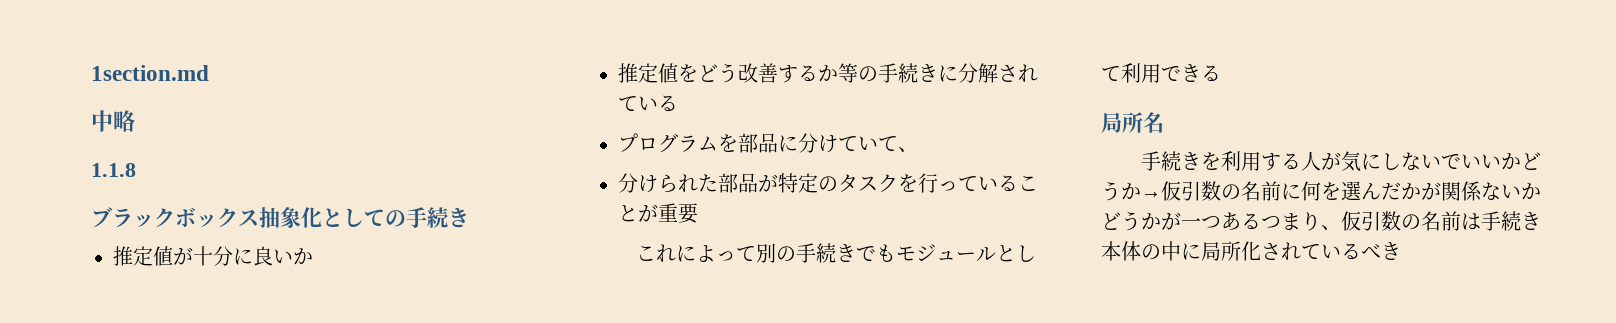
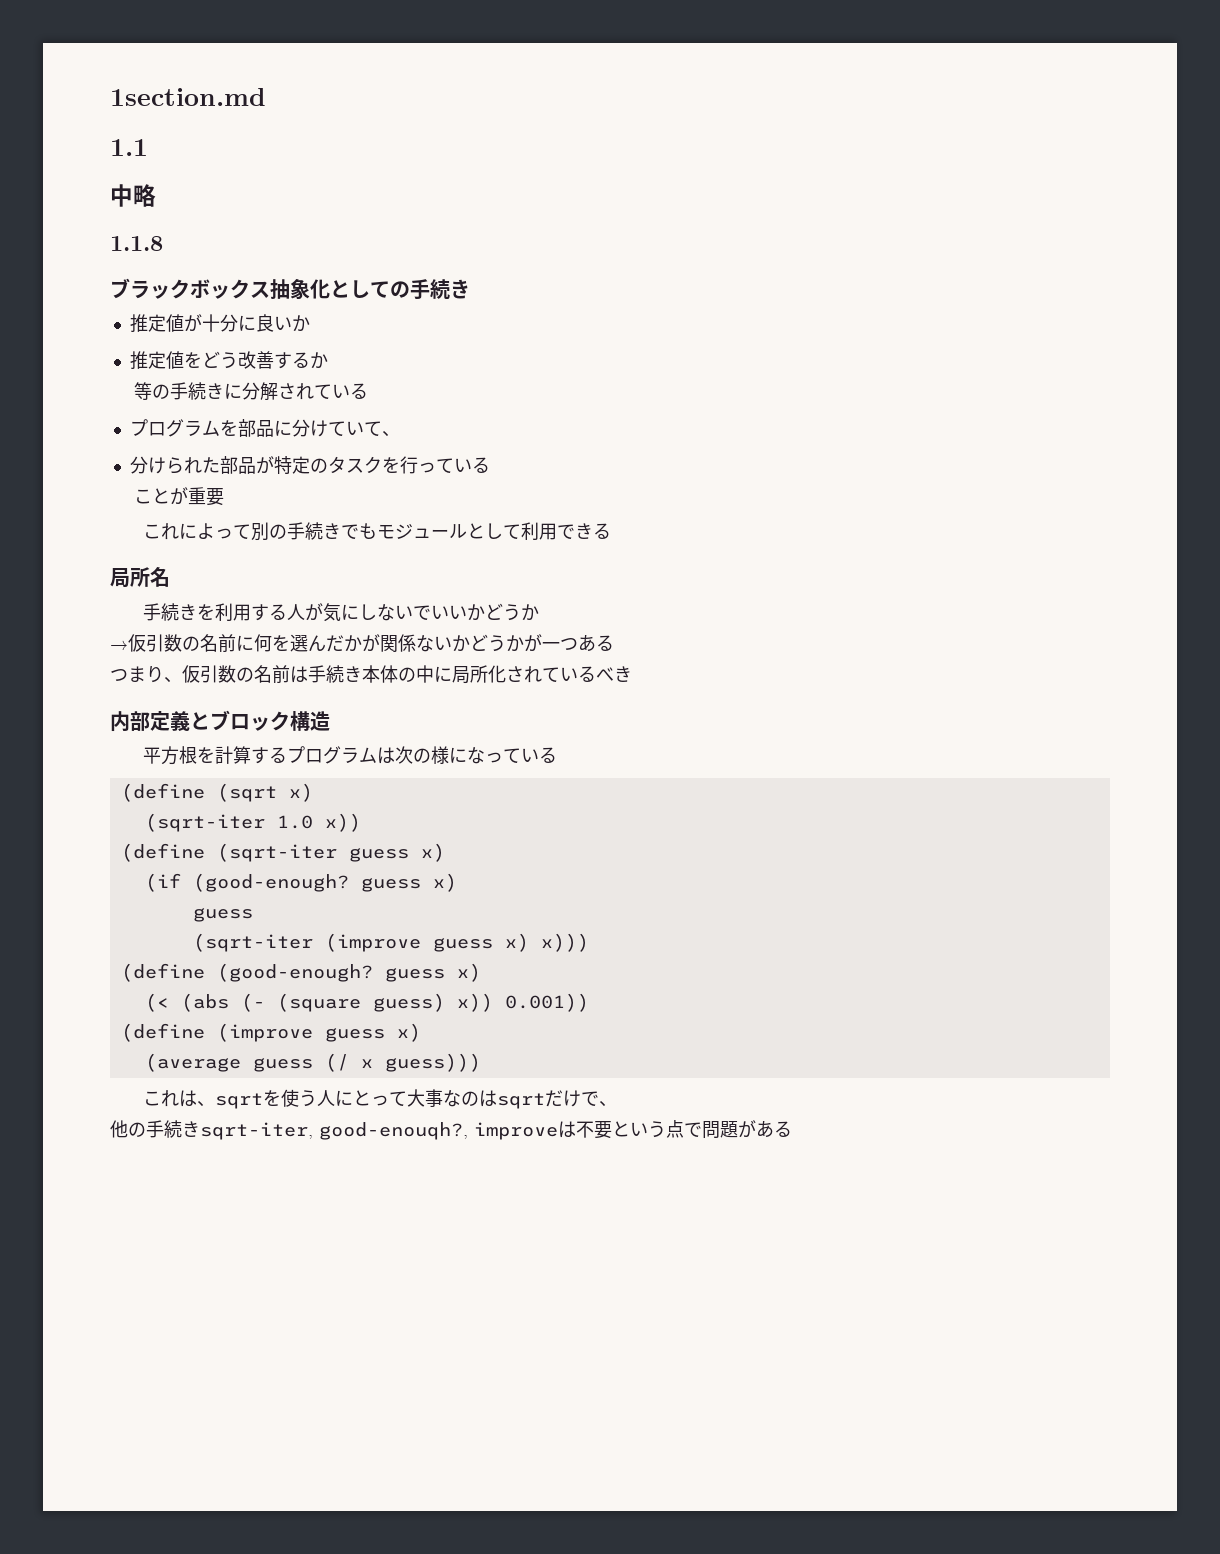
(209, 73) none -> [110,139,148,156] // 1.1
(838, 73) none -> (328, 360) //
(1018, 183) none -> (490, 465) //
(1141, 191) none -> (539, 612) //
(1261, 221) none -> (614, 643) //
(1401, 251) none -> [110,710,330,732] [142,746,557,765] [120,783,313,802] [144,813,361,832] [120,843,445,862] [144,873,457,892] [192,908,253,922] [192,933,589,952] [120,963,481,982] [144,993,589,1012] [120,1023,421,1042] [144,1053,481,1072] [142,1089,617,1109] [110,1120,792,1140] // 内部定義とブロック構造 // 平方根を計算するプログラムは次の様になっている // (define (sqrt x) // (sqrt-iter 1.0 x)) // (define (sqrt-iter guess x) // (if (good-enough? guess x) // guess // (sqrt-iter (improve guess x) x))) // (define (good-enough? guess x) // (< (abs (- (square guess) x)) 0.001)) // (define (improve guess x) // (average guess (/ x guess))) // これは、sqrtを使う人にとって大事なのはsqrtだけで、 // 他の手続きsqrt-iter, good-enouqh?, improveは不要という点で問題がある

